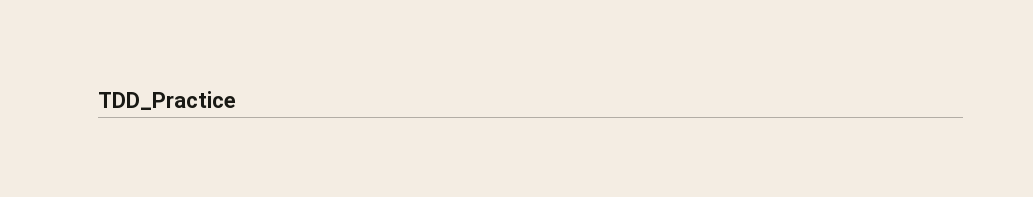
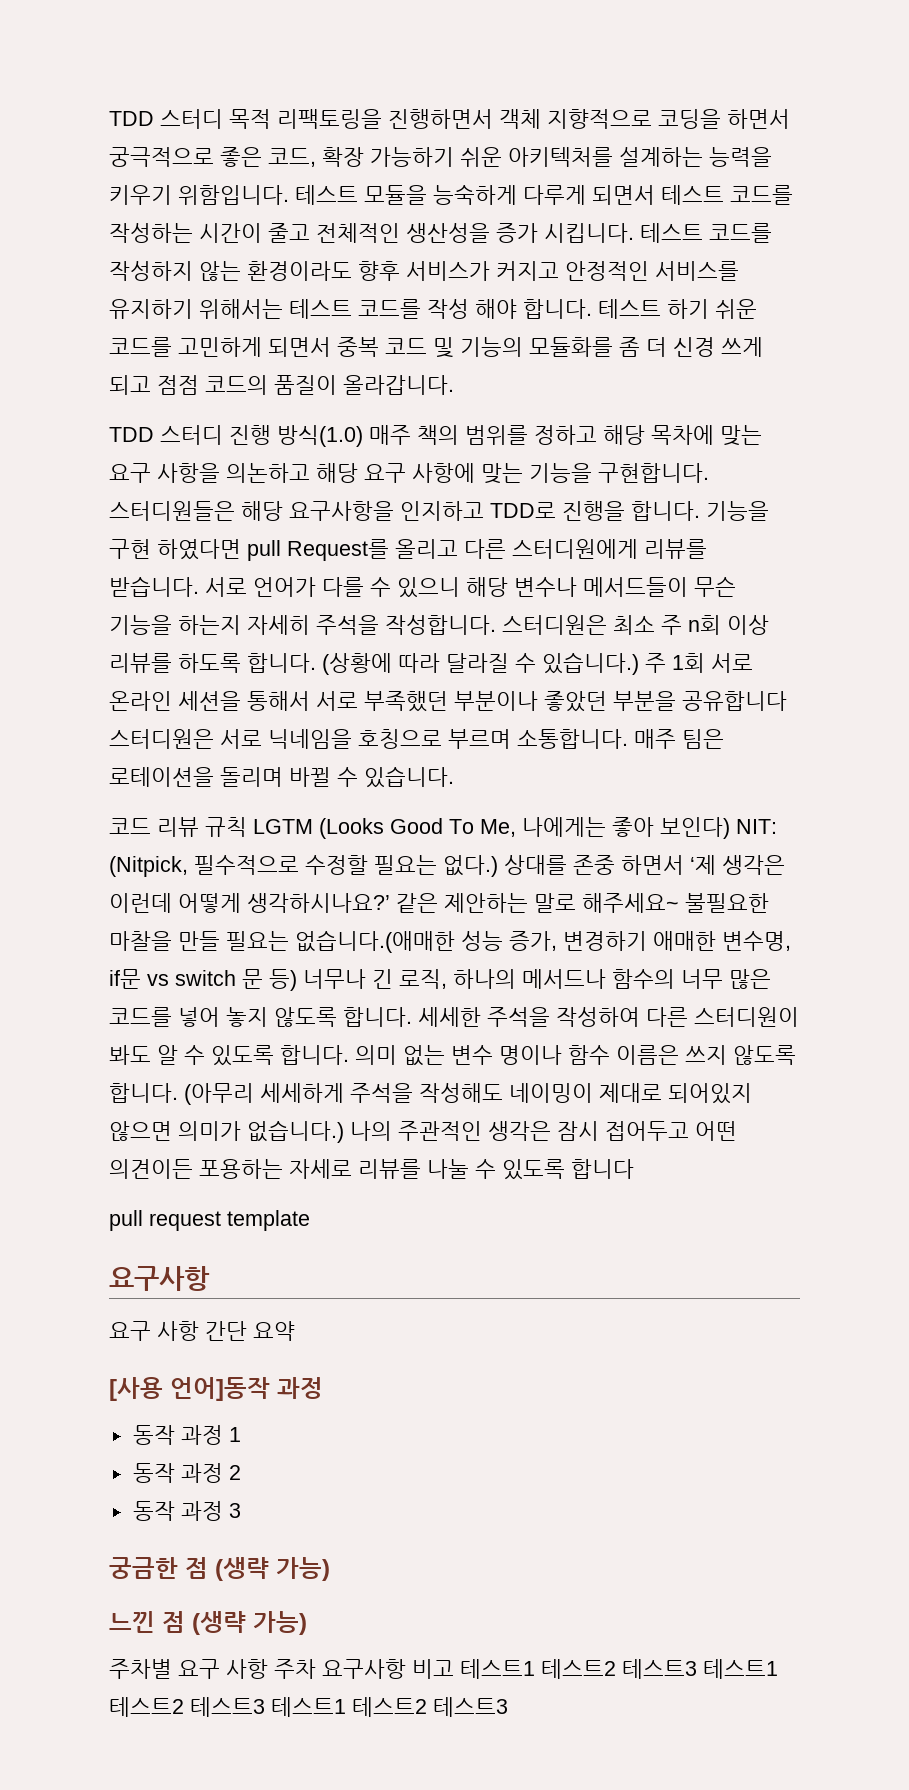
[98,91,236,110] TDD_Practice -> [109,109,790,129] [109,147,772,167] [109,184,793,205] [109,223,772,243] [109,261,739,281] [109,299,757,319] [109,337,763,358] [109,375,454,395] [109,425,762,447] [109,463,709,484] [109,501,769,521] [109,539,707,561] [109,576,736,598] [109,615,769,635] [109,652,753,675] [109,691,787,712] [109,729,724,749] [109,766,454,788] [109,817,777,839] [109,855,785,877] [109,893,769,913] [109,930,791,953] [109,969,771,991] [109,1007,799,1027] [109,1045,796,1066] [109,1083,752,1105] [109,1120,737,1143] [109,1159,634,1180] [109,1210,310,1231] [109,1266,210,1291] [109,1321,295,1341] [109,1377,323,1401] [132,1425,241,1445] [132,1463,241,1483] [132,1501,241,1521] [109,1557,330,1581] [109,1611,307,1635] [109,1659,778,1679] [109,1697,508,1717] TDD 스터디 목적 리팩토링을 진행하면서 객체 지향적으로 코딩을 하면서 궁극적으로 좋은 코드, 확장 가능하기 쉬운 아키텍처를 설계하는 능력을 키우기 위함입니다. 테스트 모듈을 능숙하게 다루게 되면서 테스트 코드를 작성하는 시간이 줄고 전체적인 생산성을 증가 시킵니다. 테스트 코드를 작성하지 않는 환경이라도 향후 서비스가 커지고 안정적인 서비스를 유지하기 위해서는 테스트 코드를 작성 해야 합니다. 테스트 하기 쉬운 코드를 고민하게 되면서 중복 코드 및 기능의 모듈화를 좀 더 신경 쓰게 되고 점점 코드의 품질이 올라갑니다. // TDD 스터디 진행 방식(1.0) 매주 책의 범위를 정하고 해당 목차에 맞는 요구 사항을 의논하고 해당 요구 사항에 맞는 기능을 구현합니다. 스터디원들은 해당 요구사항을 인지하고 TDD로 진행을 합니다. 기능을 구현 하였다면 pull Request를 올리고 다른 스터디원에게 리뷰를 받습니다. 서로 언어가 다를 수 있으니 해당 변수나 메서드들이 무슨 기능을 하는지 자세히 주석을 작성합니다. 스터디원은 최소 주 n회 이상 리뷰를 하도록 합니다. (상황에 따라 달라질 수 있습니다.) 주 1회 서로 온라인 세션을 통해서 서로 부족했던 부분이나 좋았던 부분을 공유합니다 스터디원은 서로 닉네임을 호칭으로 부르며 소통합니다. 매주 팀은 로테이션을 돌리며 바뀔 수 있습니다. // 코드 리뷰 규칙 LGTM (Looks Good To Me, 나에게는 좋아 보인다) NIT: (Nitpick, 필수적으로 수정할 필요는 없다.) 상대를 존중 하면서 ‘제 생각은 이런데 어떻게 생각하시나요?’ 같은 제안하는 말로 해주세요~ 불필요한 마찰을 만들 필요는 없습니다.(애매한 성능 증가, 변경하기 애매한 변수명, if문 vs switch 문 등) 너무나 긴 로직, 하나의 메서드나 함수의 너무 많은 코드를 넣어 놓지 않도록 합니다. 세세한 주석을 작성하여 다른 스터디원이 봐도 알 수 있도록 합니다. 의미 없는 변수 명이나 함수 이름은 쓰지 않도록 합니다. (아무리 세세하게 주석을 작성해도 네이밍이 제대로 되어있지 않으면 의미가 없습니다.) 나의 주관적인 생각은 잠시 접어두고 어떤 의견이든 포용하는 자세로 리뷰를 나눌 수 있도록 합니다 // pull request template // 요구사항 // 요구 사항 간단 요약 // [사용 언어]동작 과정 // 동작 과정 1 // 동작 과정 2 // 동작 과정 3 // 궁금한 점 (생략 가능) // 느낀 점 (생략 가능) // 주차별 요구 사항 주차 요구사항 비고 테스트1 테스트2 테스트3 테스트1 테스트2 테스트3 테스트1 테스트2 테스트3

